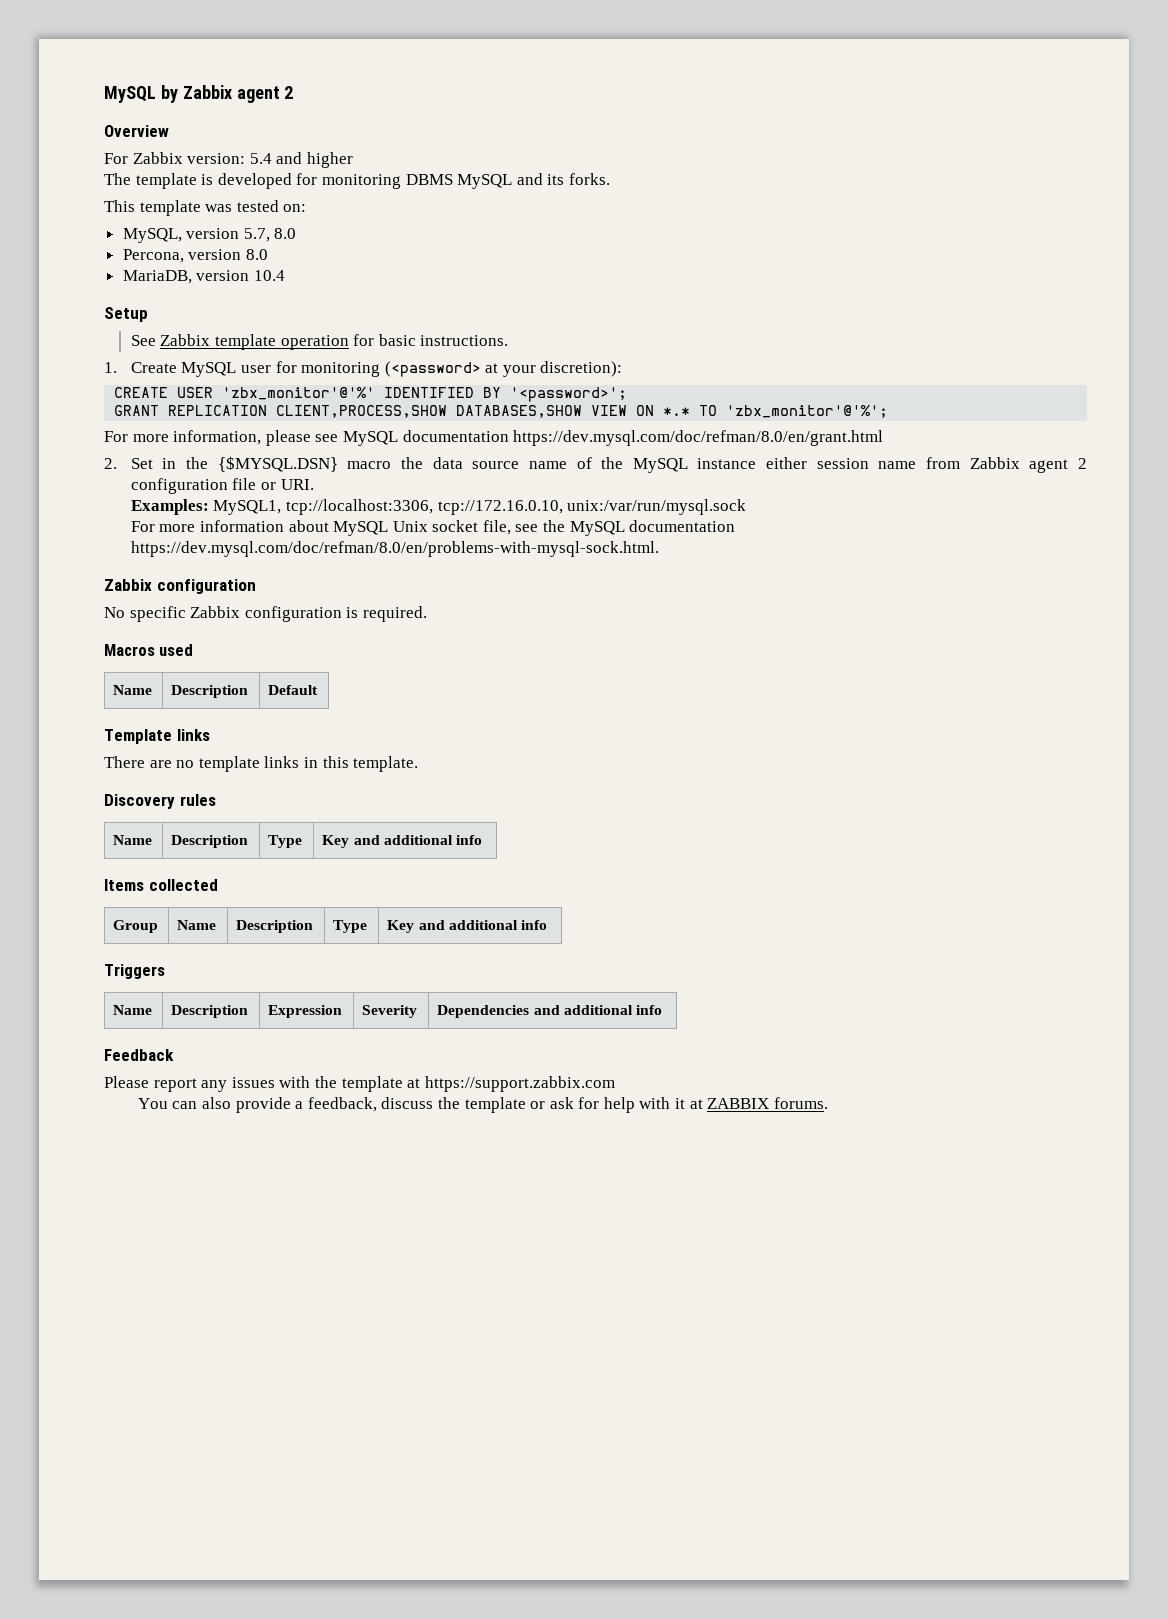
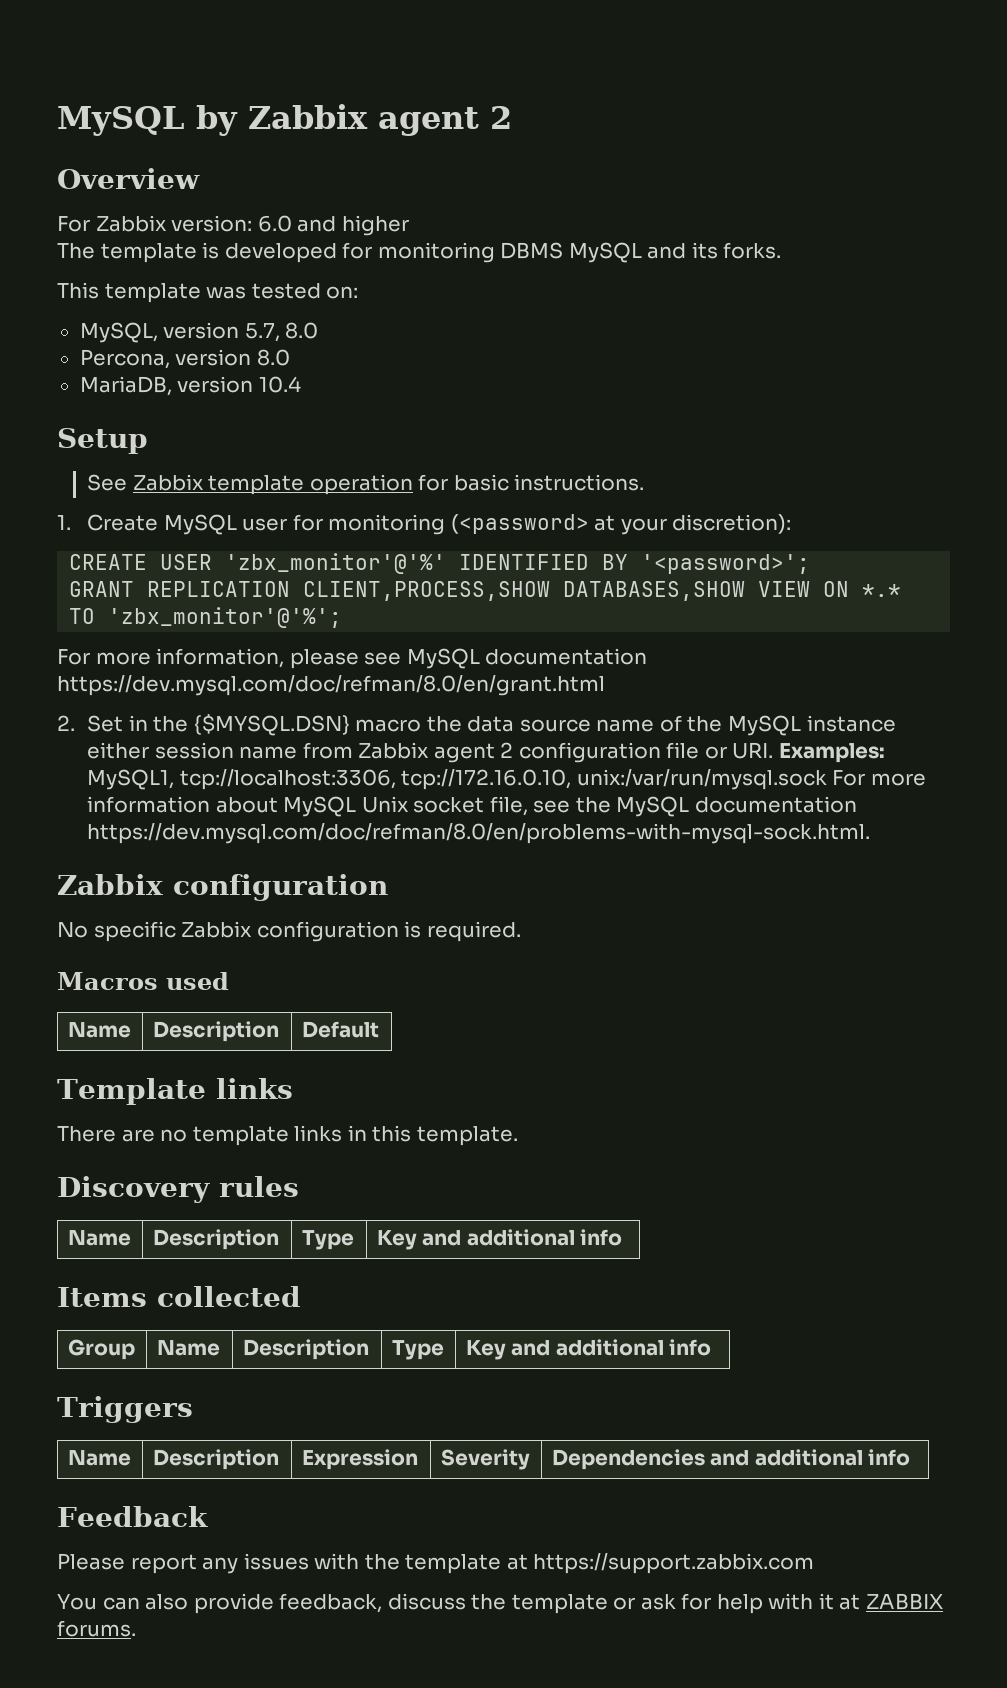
[249,153,272,164] 5.4 -> [257,215,292,232] 6.0
(314, 484) // -> (774, 750) none
(747, 507) // -> (827, 779) none
[295,1101,304,1109] a -> (274, 1603) none

